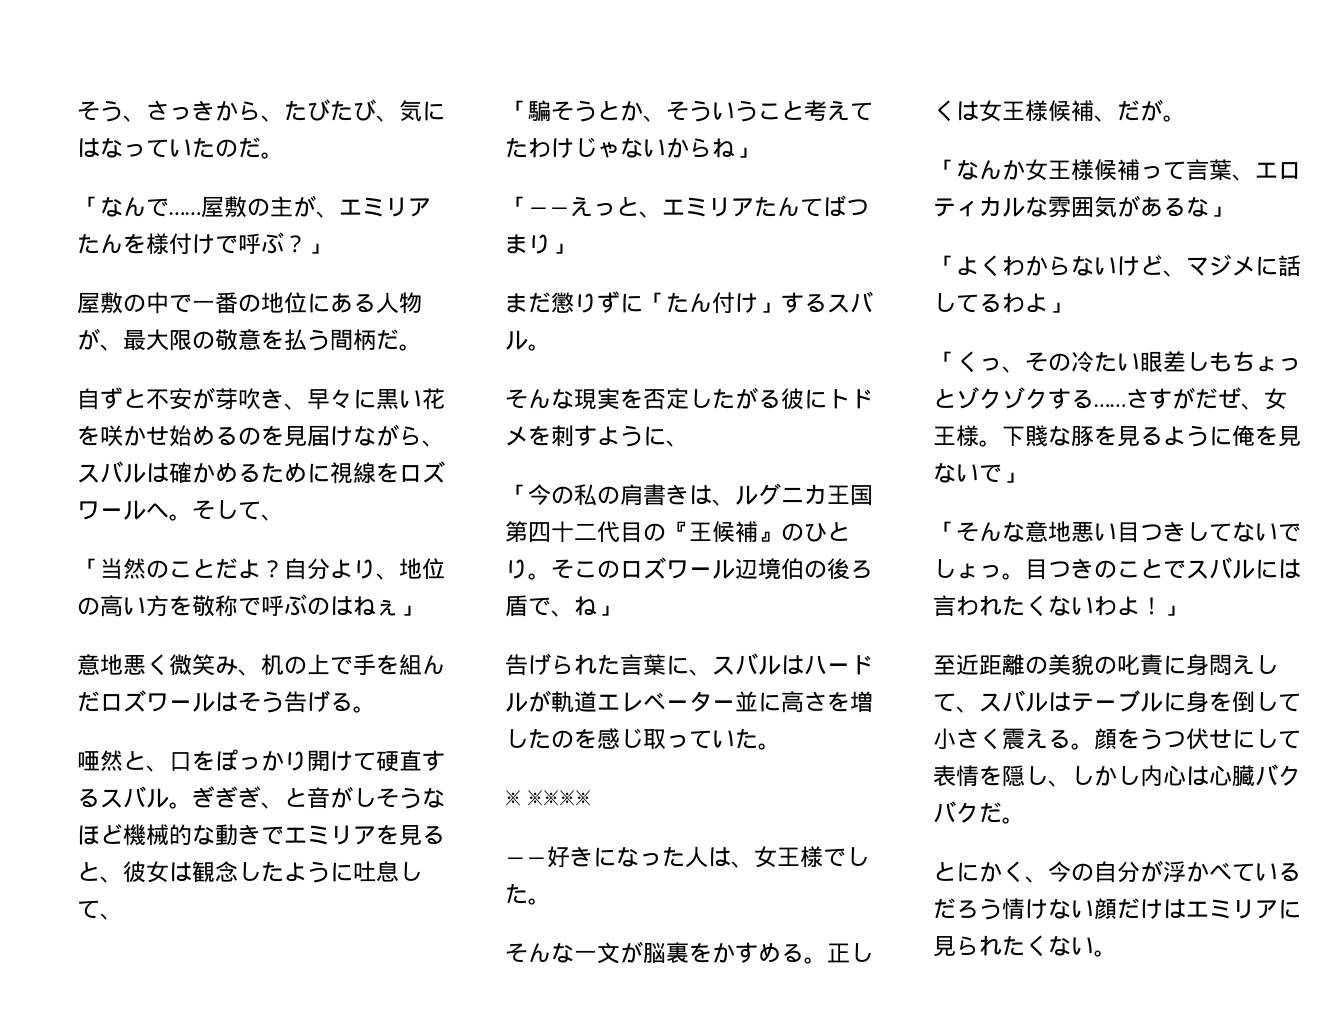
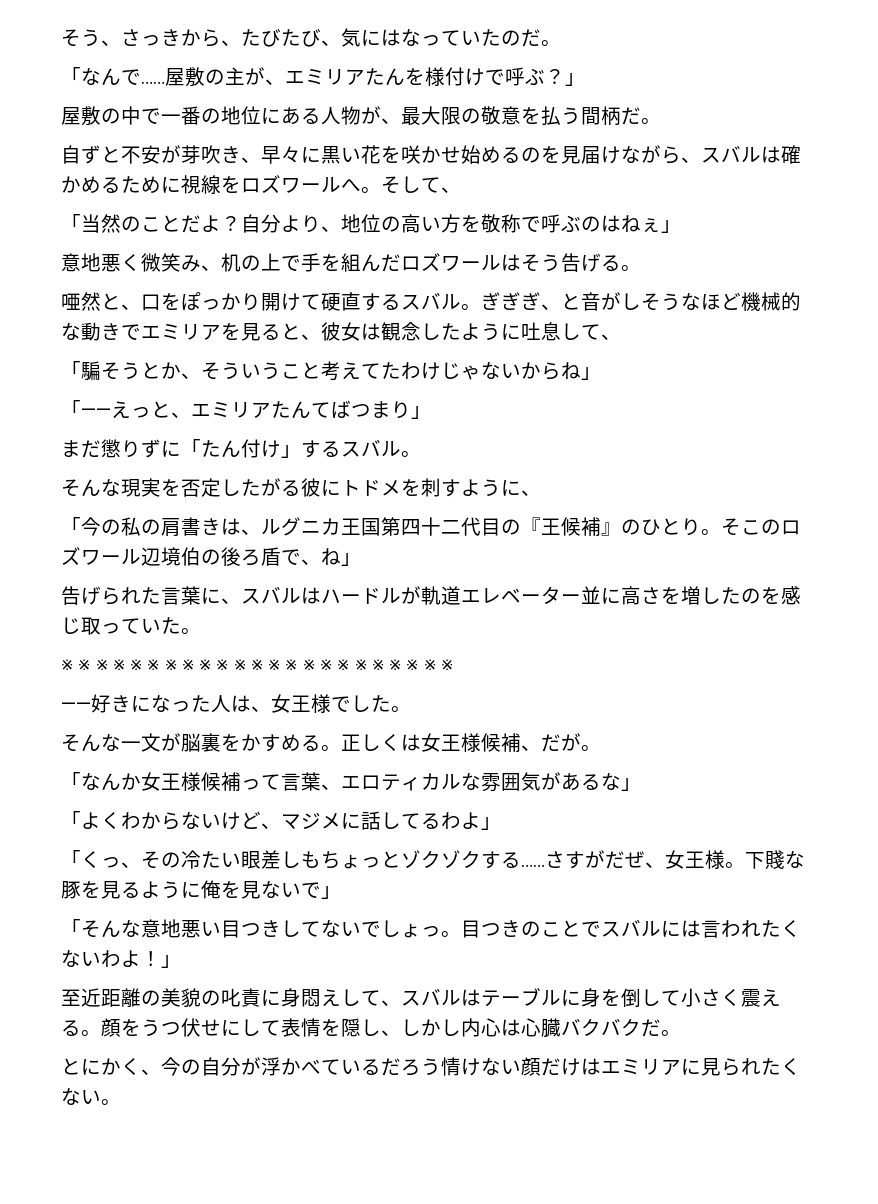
[527,790,592,806] ※※※※ -> [78,659,453,672] ※ ※ ※ ※ ※ ※ ※ ※ ※ ※ ※ ※ ※ ※ ※ ※ ※ ※ ※ ※ ※ ※

